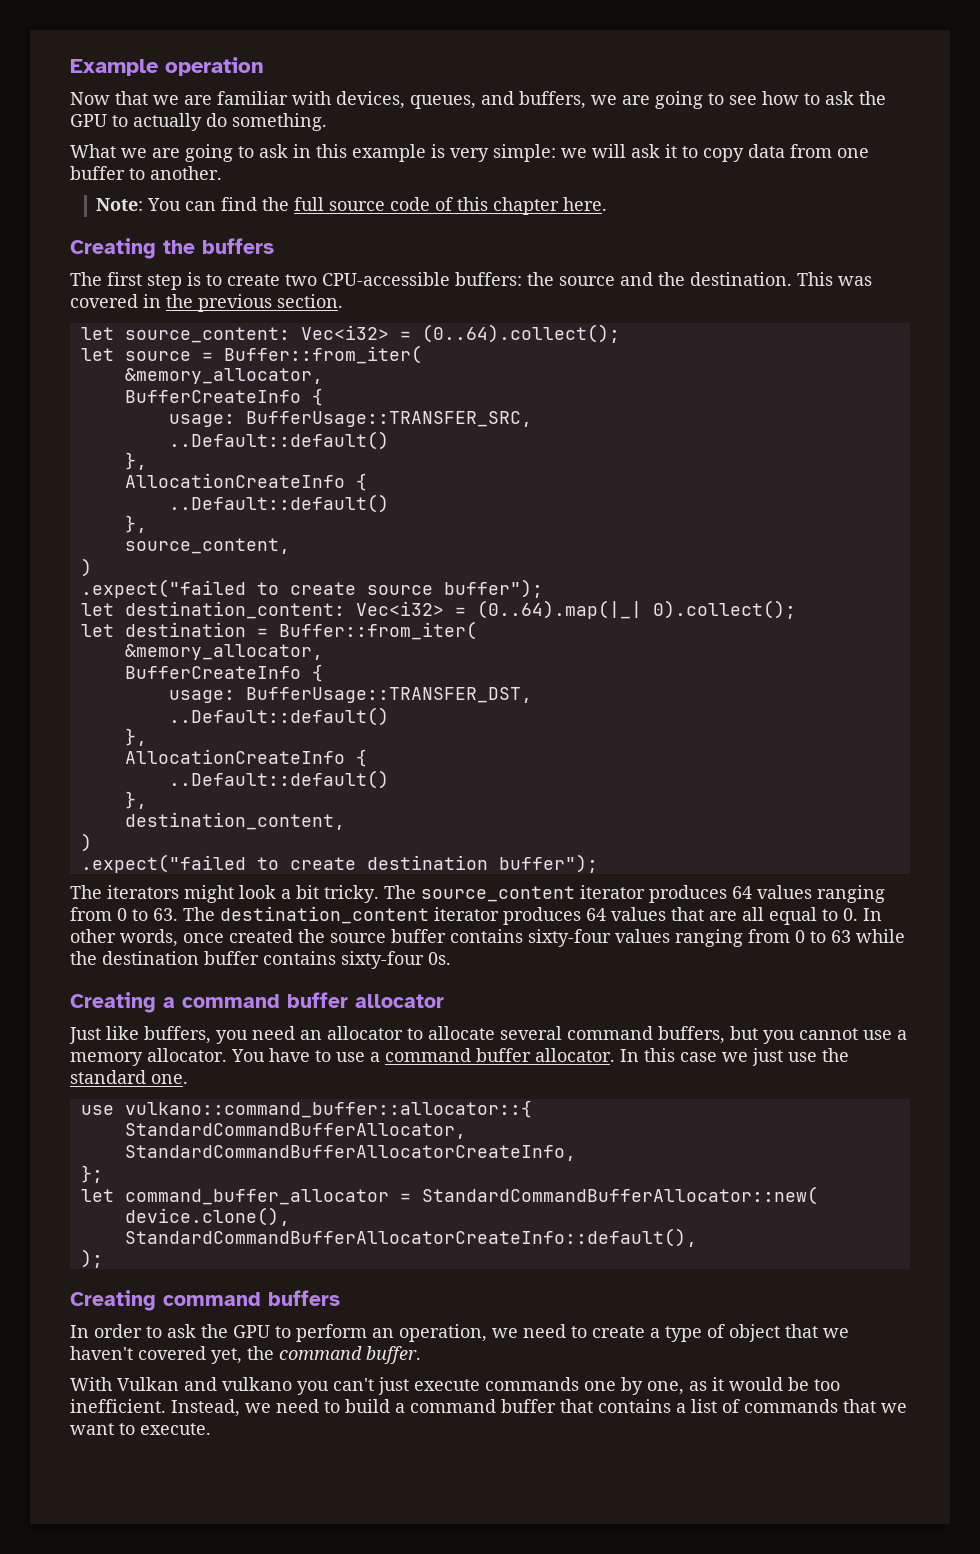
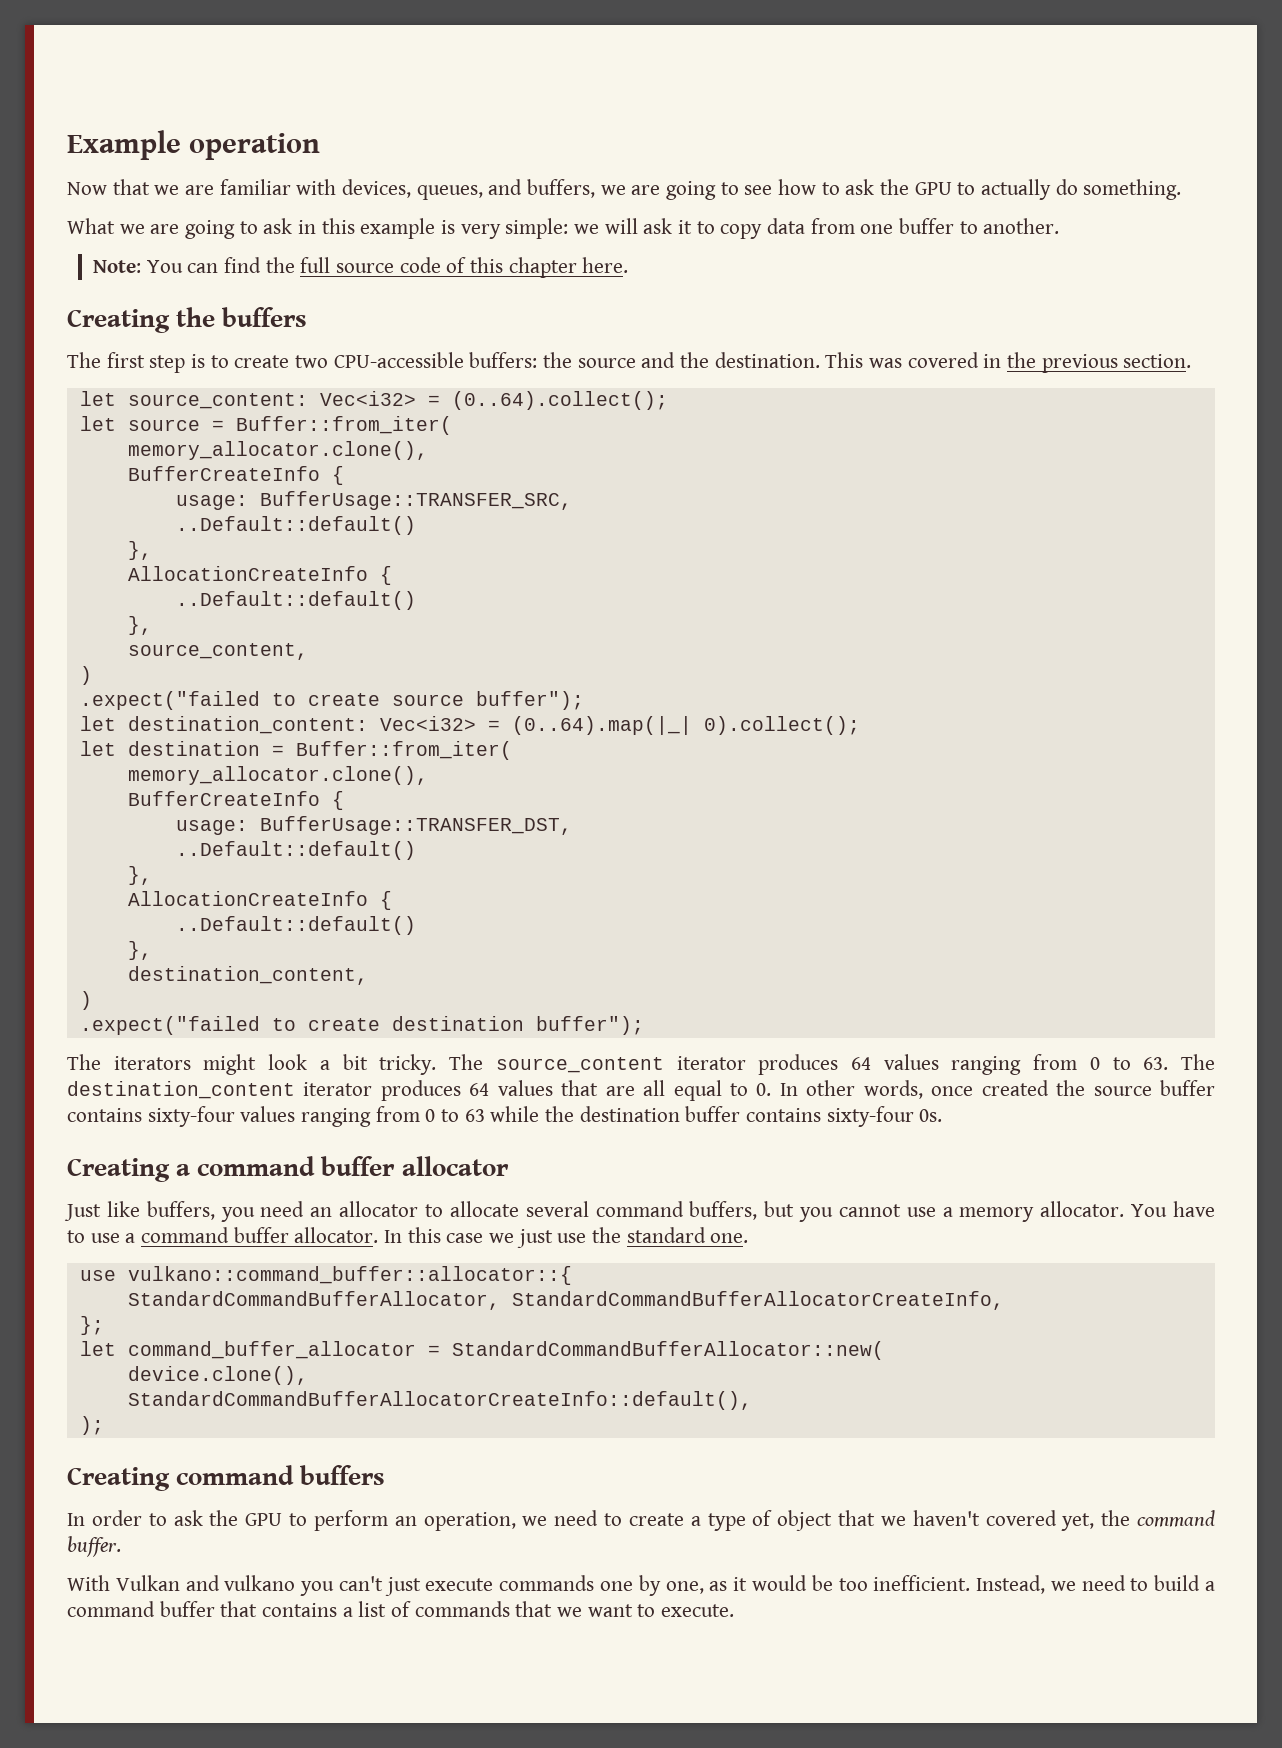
[124,368,323,384] &memory_allocator, -> [127,441,428,460] memory_allocator.clone(),
[124,644,323,660] &memory_allocator, -> [127,766,428,785] memory_allocator.clone(),

